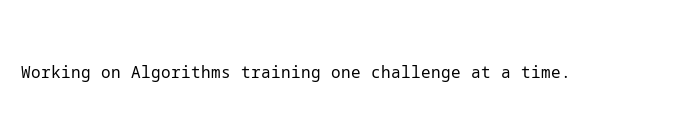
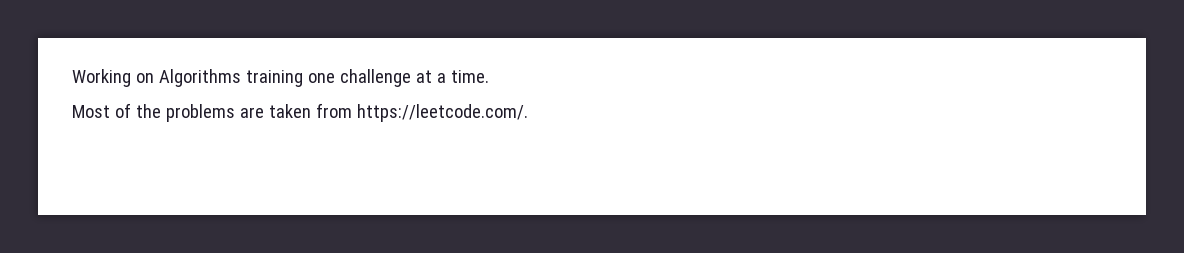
(571, 71) none -> [72,103,528,122] // Most of the problems are taken from https://leetcode.com/.

